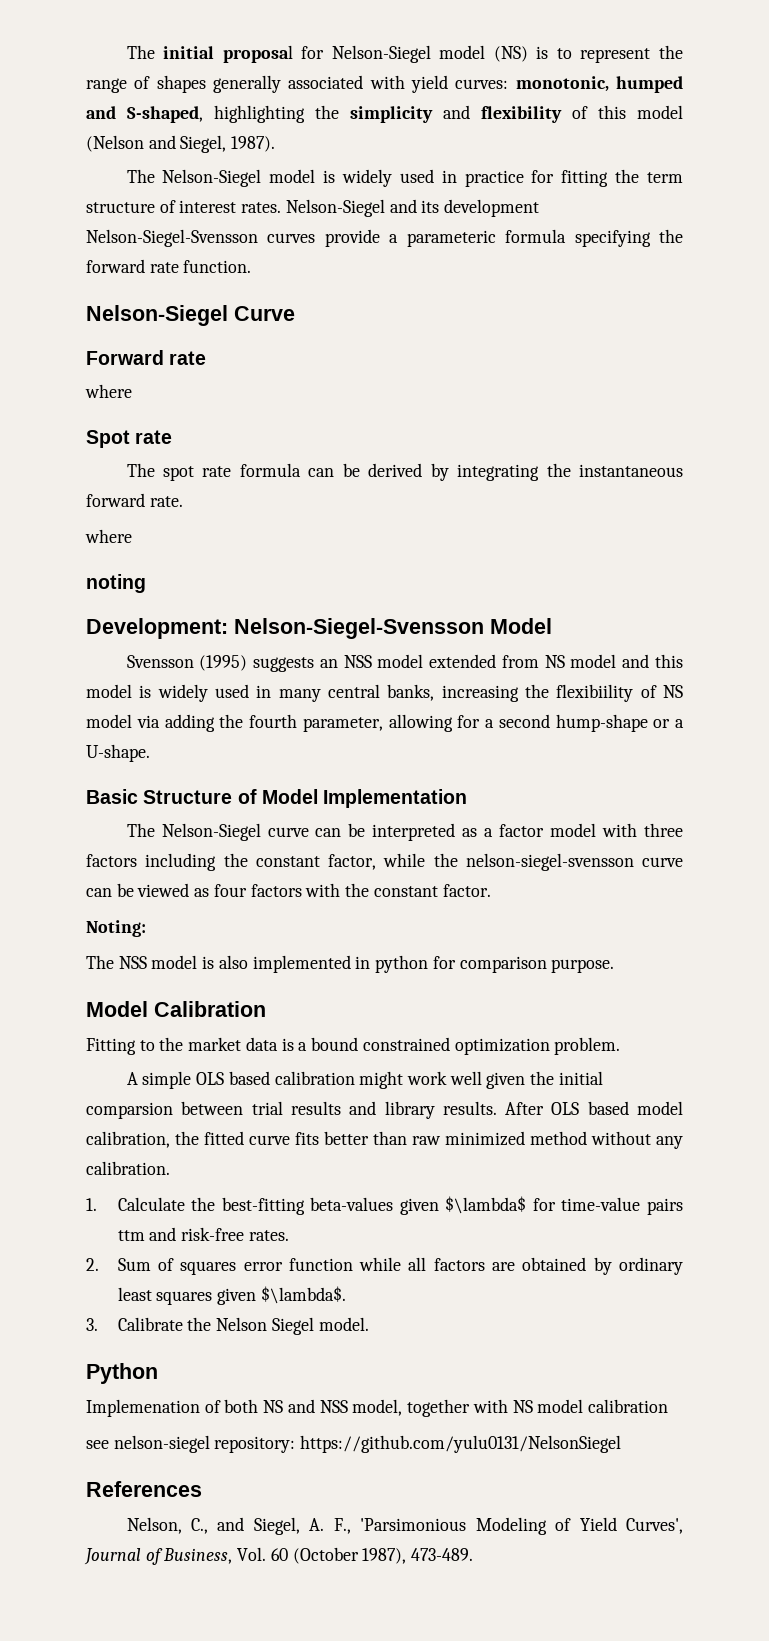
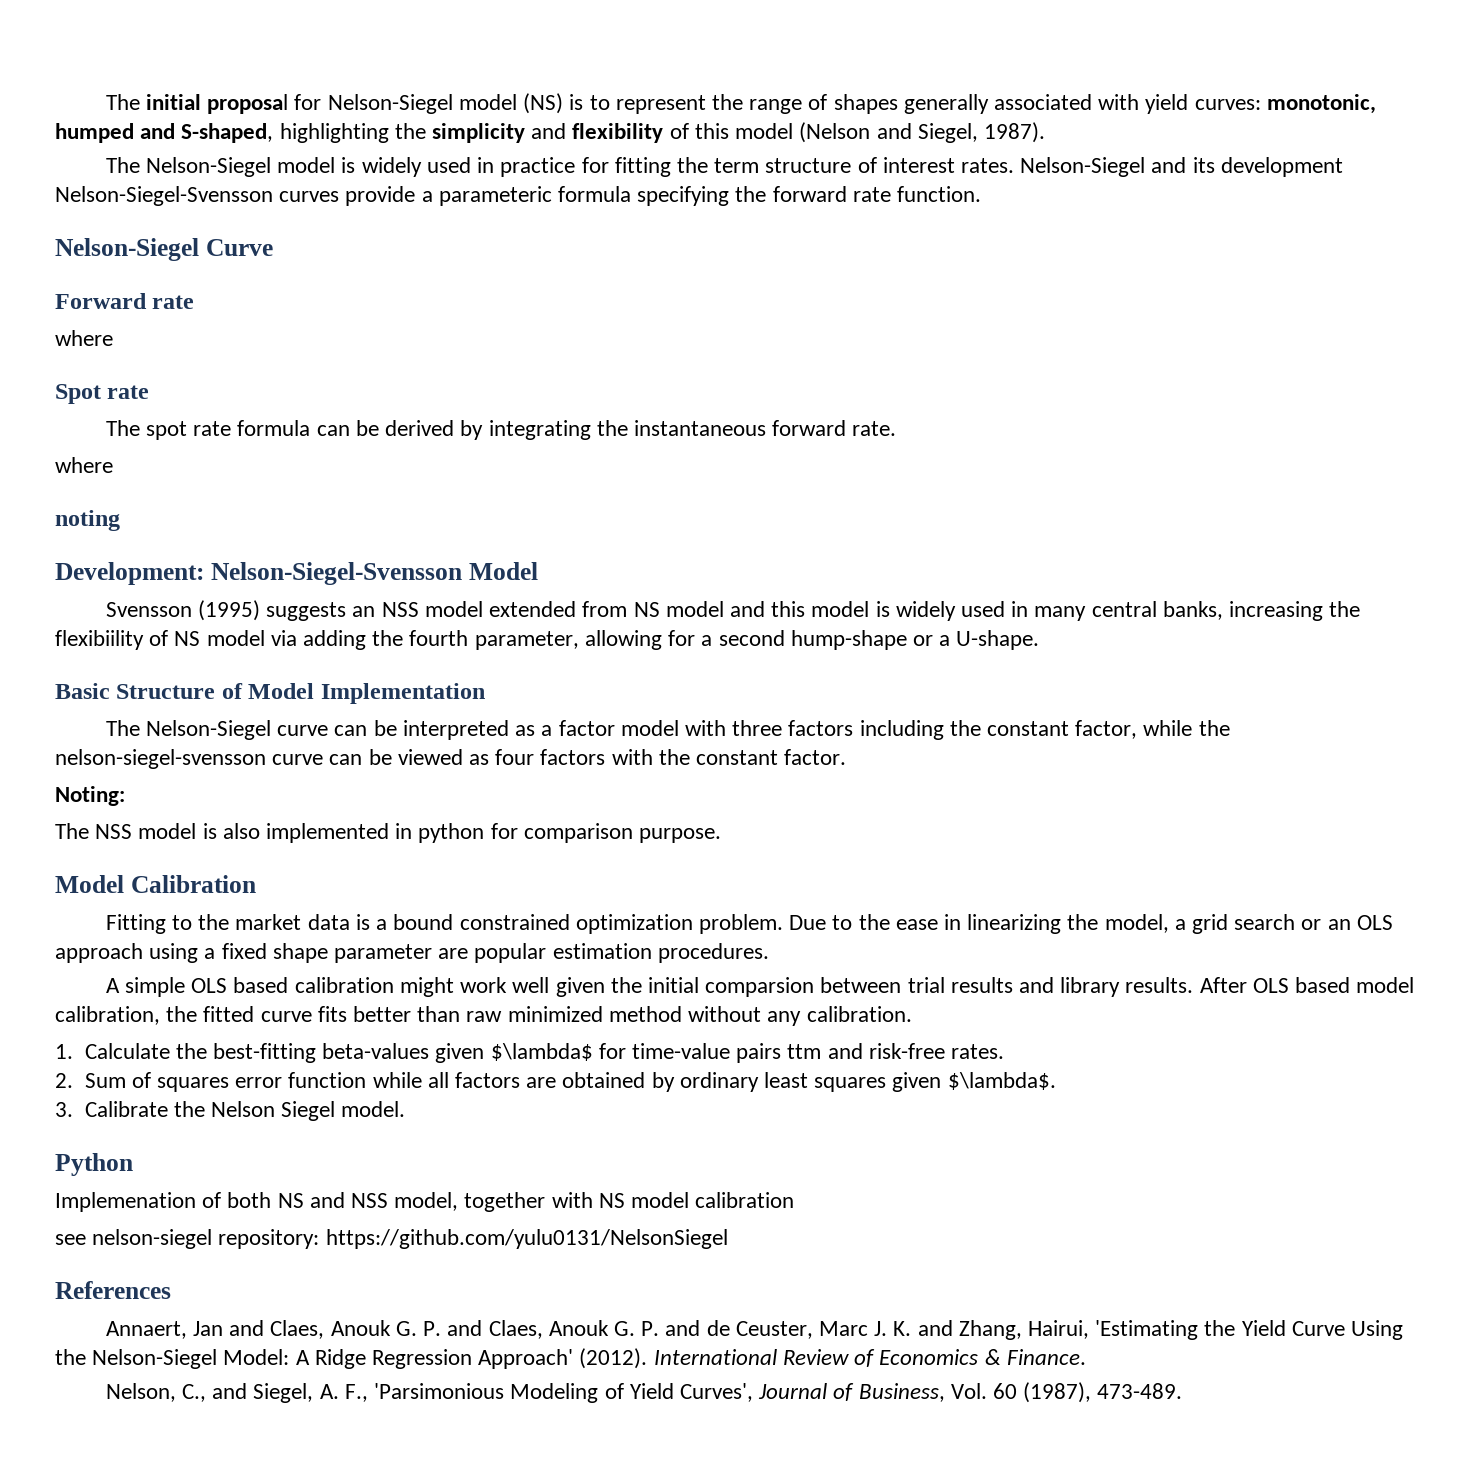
(621, 1046) none -> [789,914,1393,934] [55,943,769,963] Due to the ease in linearizing the model, a grid search or an OLS approach using a fixed shape parameter are popular estimation procedures.
(202, 1489) none -> [105,1320,1404,1340] [55,1348,1086,1369] // Annaert, Jan and Claes, Anouk G. P. and Claes, Anouk G. P. and de Ceuster, Marc J. K. and Zhang, Hairui, 'Estimating the Yield Curve Using the Nelson-Siegel Model: A Ridge Regression Approach' (2012). International Review of Economics & Finance.
[292,1547,407,1564] (October 1987), -> [1023,1382,1092,1403] (1987),

